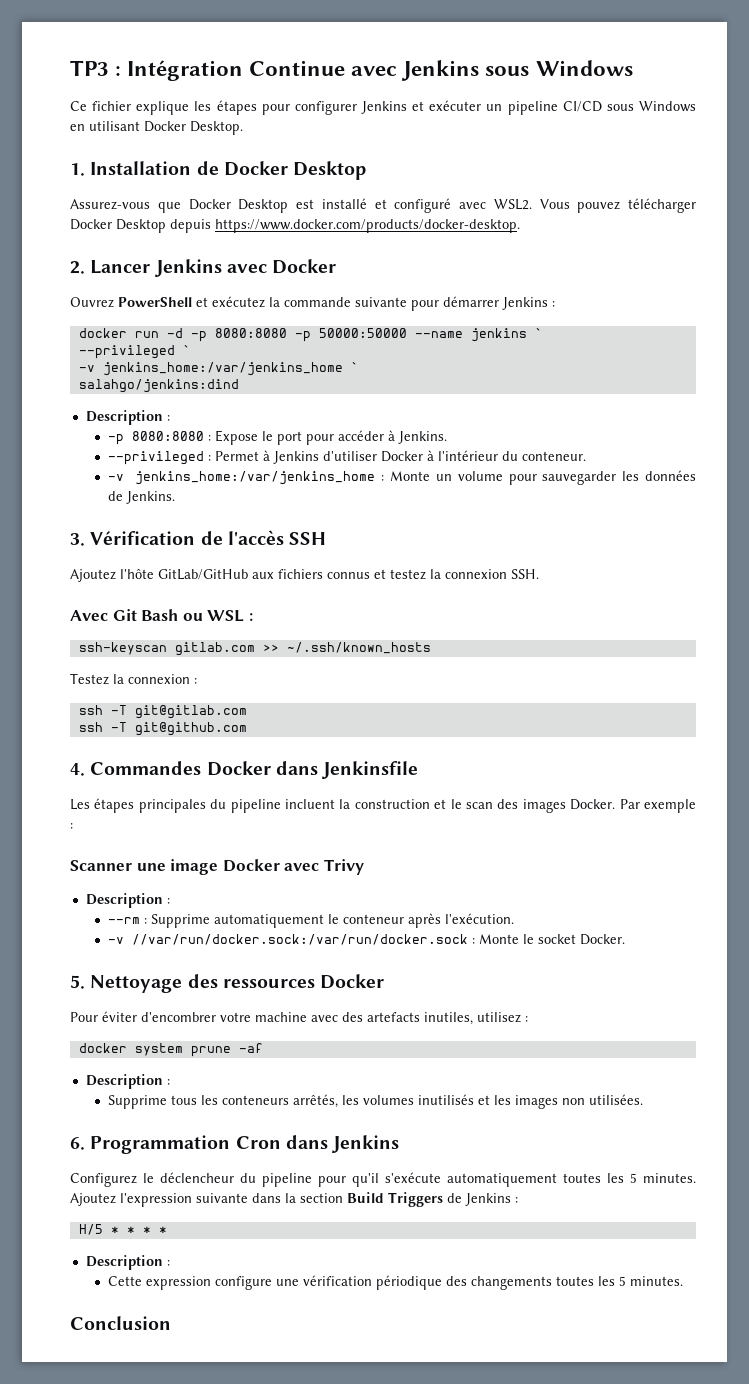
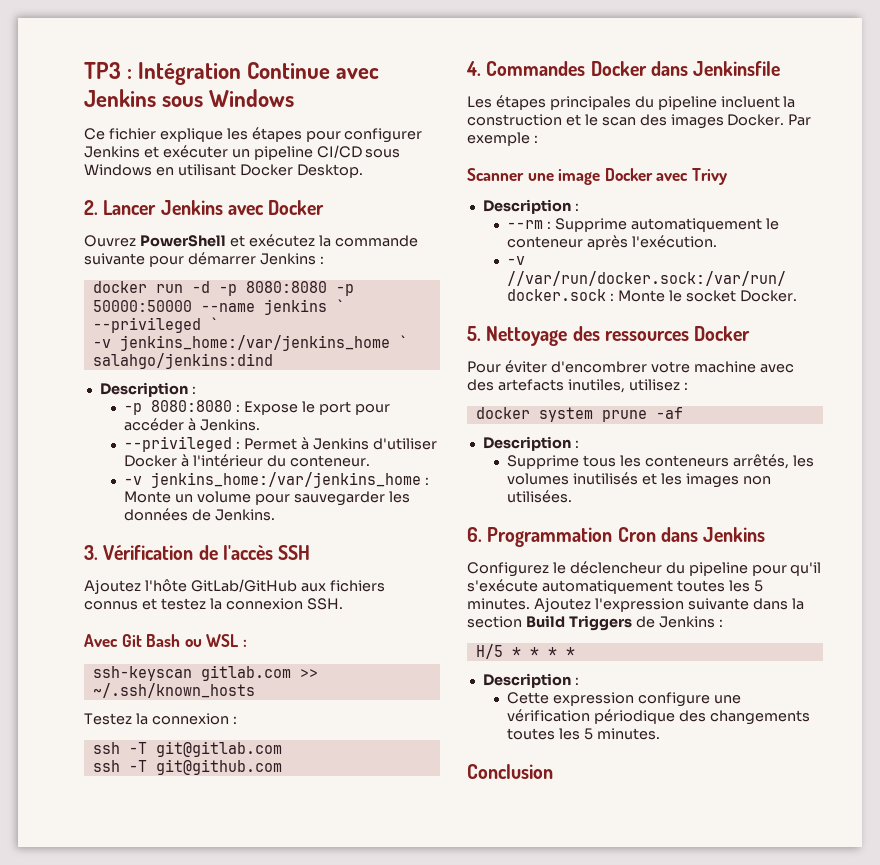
[70,161,367,180] [70,198,696,213] [70,219,520,233] // 1. Installation de Docker Desktop // Assurez-vous que Docker Desktop est installé et configuré avec WSL2. Vous pouvez télécharger Docker Desktop depuis https://www.docker.com/products/docker-desktop. -> (363, 171) none

